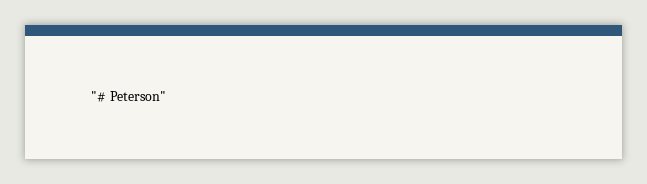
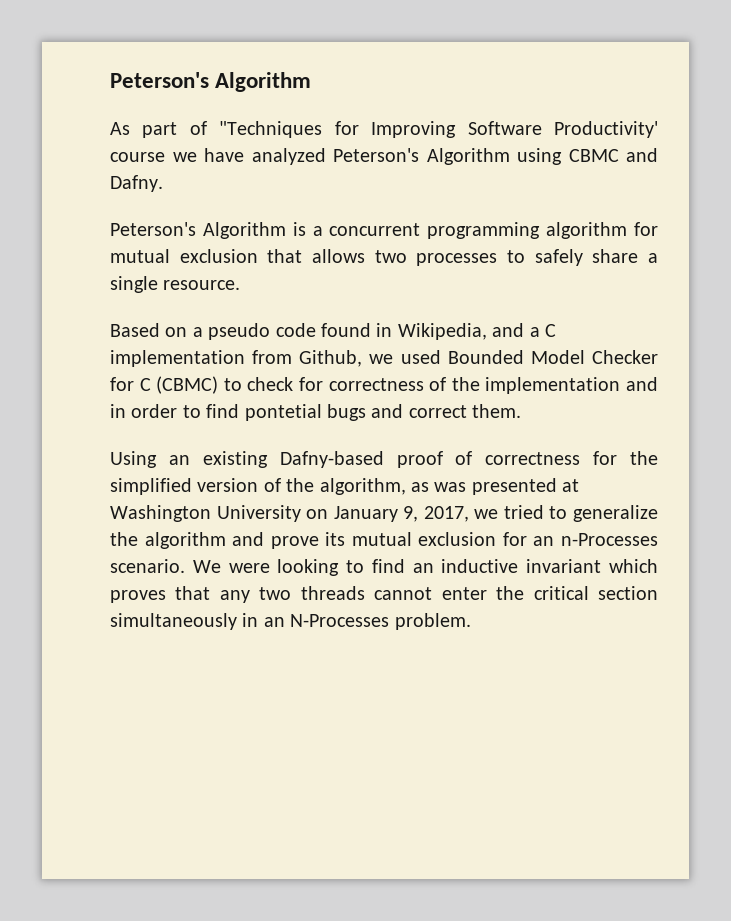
[91,91,166,102] "# Peterson" -> [110,72,312,92] [110,121,658,138] [110,148,658,165] [110,175,163,192] [110,222,658,239] [110,249,658,266] [110,276,241,293] [110,323,556,340] [110,350,659,367] [110,376,659,394] [110,404,522,421] [110,451,658,468] [110,478,580,495] [110,505,658,522] [110,532,658,549] [110,559,658,576] [110,586,658,603] [110,613,471,630] Peterson's Algorithm // As part of "Techniques for Improving Software Productivity' course we have analyzed Peterson's Algorithm using CBMC and Dafny. // Peterson's Algorithm is a concurrent programming algorithm for mutual exclusion that allows two processes to safely share a single resource. // Based on a pseudo code found in Wikipedia, and a C implementation from Github, we used Bounded Model Checker for C (CBMC) to check for correctness of the implementation and in order to find pontetial bugs and correct them. // Using an existing Dafny-based proof of correctness for the simplified version of the algorithm, as was presented at Washington University on January 9, 2017, we tried to generalize the algorithm and prove its mutual exclusion for an n-Processes scenario. We were looking to find an inductive invariant which proves that any two threads cannot enter the critical section simultaneously in an N-Processes problem.

